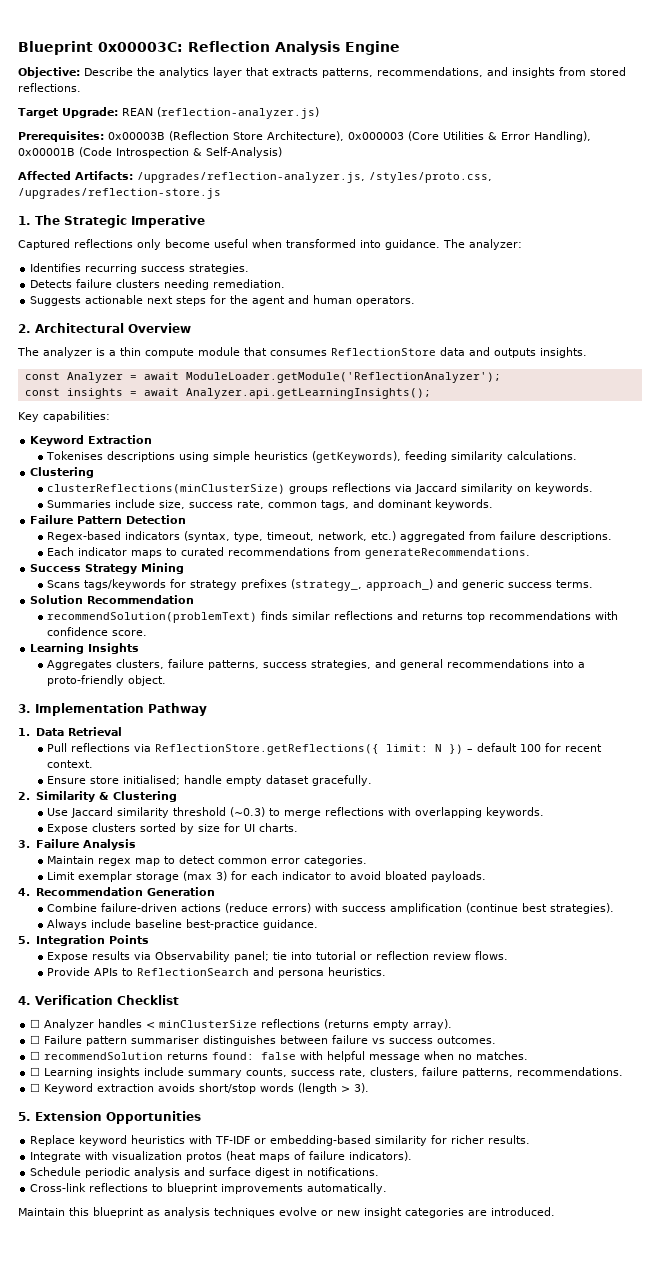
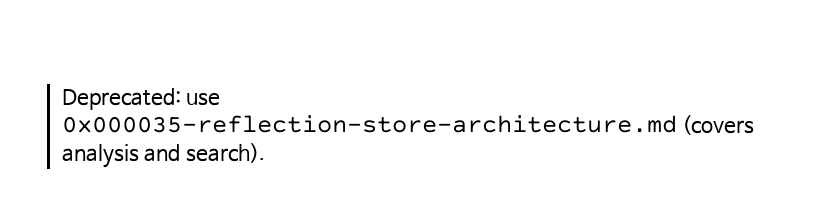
[18,41,400,55] [18,67,626,78] [18,83,81,92] [18,107,319,119] [18,131,591,142] [18,147,282,158] [18,171,492,183] [18,188,221,199] [18,215,205,228] [18,239,522,250] [30,263,250,274] [30,279,286,290] [30,295,416,306] [18,323,191,333] [17,347,587,358] [24,372,501,383] [24,388,431,399] [18,411,110,422] [30,435,153,446] [46,451,578,463] [30,467,95,478] [47,483,594,494] [47,499,494,510] [30,515,187,524] [47,531,613,542] [47,547,531,559] [30,563,185,574] [47,579,594,591] [30,595,195,604] [47,611,619,623] [47,627,148,636] [30,643,140,654] [47,659,586,670] [47,675,167,686] [18,703,207,716] [18,727,122,736] [47,743,603,755] [47,760,94,768] [47,775,373,786] [18,791,177,802] [47,807,545,818] [47,823,299,834] [18,839,136,850] [47,855,368,866] [47,871,487,882] [18,887,215,896] [47,903,615,914] [47,919,319,930] [18,935,149,946] [47,951,509,962] [47,967,387,978] [18,995,179,1005] [30,1019,453,1030] [30,1035,497,1046] [30,1051,529,1062] [30,1067,624,1078] [30,1083,370,1094] [18,1111,201,1124] [30,1135,531,1146] [30,1151,413,1162] [30,1167,380,1178] [30,1183,388,1194] [18,1207,555,1218] Blueprint 0x00003C: Reflection Analysis Engine // Objective: Describe the analytics layer that extracts patterns, recommendations, and insights from stored reflections. // Target Upgrade: REAN (reflection-analyzer.js) // Prerequisites: 0x00003B (Reflection Store Architecture), 0x000003 (Core Utilities & Error Handling), 0x00001B (Code Introspection & Self-Analysis) // Affected Artifacts: /upgrades/reflection-analyzer.js, /styles/proto.css, /upgrades/reflection-store.js // 1. The Strategic Imperative // Captured reflections only become useful when transformed into guidance. The analyzer: // Identifies recurring success strategies. // Detects failure clusters needing remediation. // Suggests actionable next steps for the agent and human operators. // 2. Architectural Overview // The analyzer is a thin compute module that consumes ReflectionStore data and outputs insights. // const Analyzer = await ModuleLoader.getModule('ReflectionAnalyzer'); // const insights = await Analyzer.api.getLearningInsights(); // Key capabilities: // Keyword Extraction // Tokenises descriptions using simple heuristics (getKeywords), feeding similarity calculations. // Clustering // clusterReflections(minClusterSize) groups reflections via Jaccard similarity on keywords. // Summaries include size, success rate, common tags, and dominant keywords. // Failure Pattern Detection // Regex-based indicators (syntax, type, timeout, network, etc.) aggregated from failure descriptions. // Each indicator maps to curated recommendations from generateRecommendations. // Success Strategy Mining // Scans tags/keywords for strategy prefixes (strategy_, approach_) and generic success terms. // Solution Recommendation // recommendSolution(problemText) finds similar reflections and returns top recommendations with confidence score. // Learning Insights // Aggregates clusters, failure patterns, success strategies, and general recommendations into a proto-friendly object. // 3. Implementation Pathway // 1. Data Retrieval // Pull reflections via ReflectionStore.getReflections({ limit: N }) – default 100 for recent context. // Ensure store initialised; handle empty dataset gracefully. // 2. Similarity & Clustering // Use Jaccard similarity threshold (~0.3) to merge reflections with overlapping keywords. // Expose clusters sorted by size for UI charts. // 3. Failure Analysis // Maintain regex map to detect common error categories. // Limit exemplar storage (max 3) for each indicator to avoid bloated payloads. // 4. Recommendation Generation // Combine failure-driven actions (reduce errors) with success amplification (continue best strategies). // Always include baseline best-practice guidance. // 5. Integration Points // Expose results via Observability panel; tie into tutorial or reflection review flows. // Provide APIs to ReflectionSearch and persona heuristics. // 4. Verification Checklist // ☐ Analyzer handles < minClusterSize reflections (returns empty array). // ☐ Failure pattern summariser distinguishes between failure vs success outcomes. // ☐ recommendSolution returns found: false with helpful message when no matches. // ☐ Learning insights include summary counts, success rate, clusters, failure patterns, recommendations. // ☐ Keyword extraction avoids short/stop words (length > 3). // 5. Extension Opportunities // Replace keyword heuristics with TF-IDF or embedding-based similarity for richer results. // Integrate with visualization protos (heat maps of failure indicators). // Schedule periodic analysis and surface digest in notifications. // Cross-link reflections to blueprint improvements automatically. // Maintain this blueprint as analysis techniques evolve or new insight categories are introduced. -> [61,88,221,110] [61,115,755,135] [61,143,265,168] Deprecated: use 0x000035-reflection-store-architecture.md (covers analysis and search).

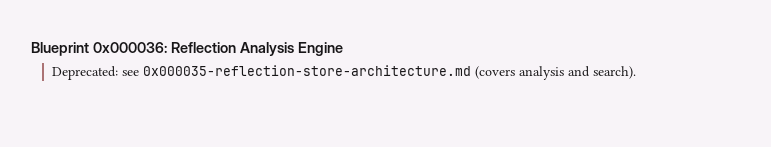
[61,88,221,110] Deprecated: use -> [31,42,343,56] [51,66,139,80] Blueprint 0x000036: Reflection Analysis Engine // Deprecated: see

